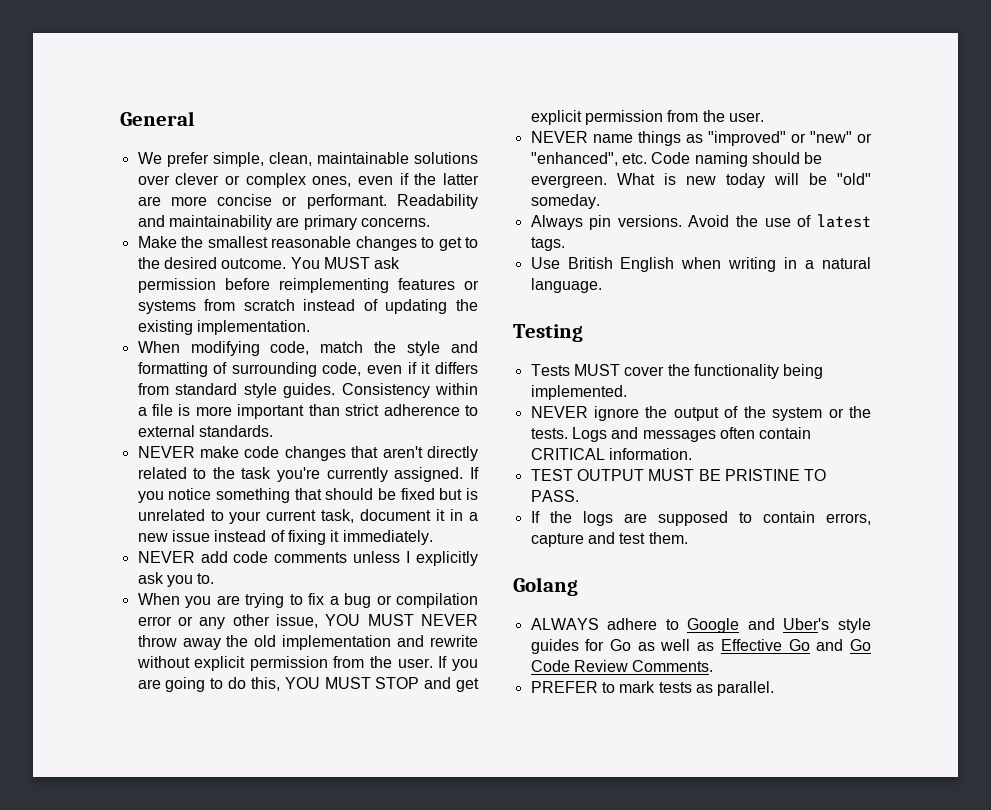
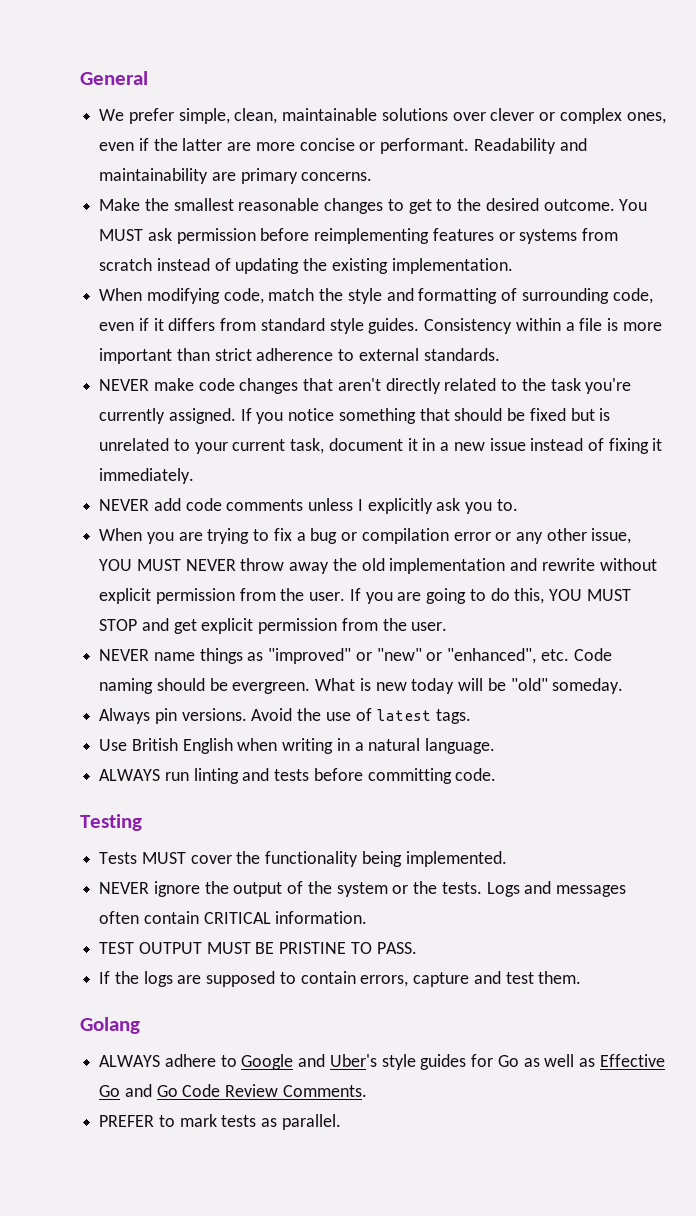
(602, 285) none -> [99,768,497,784] // ALWAYS run linting and tests before committing code.

